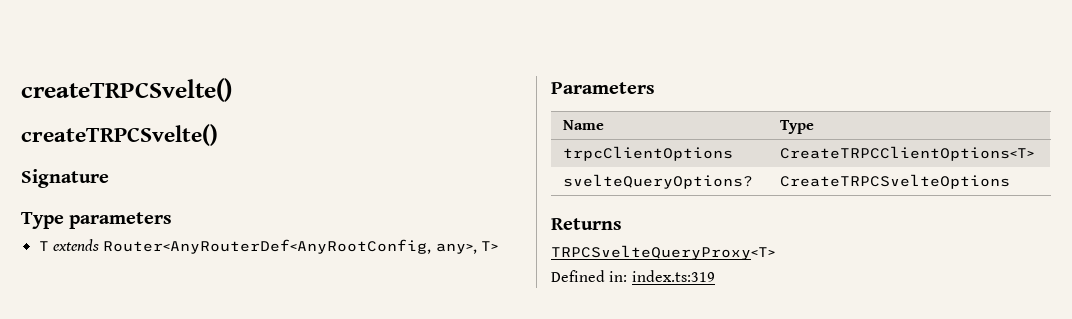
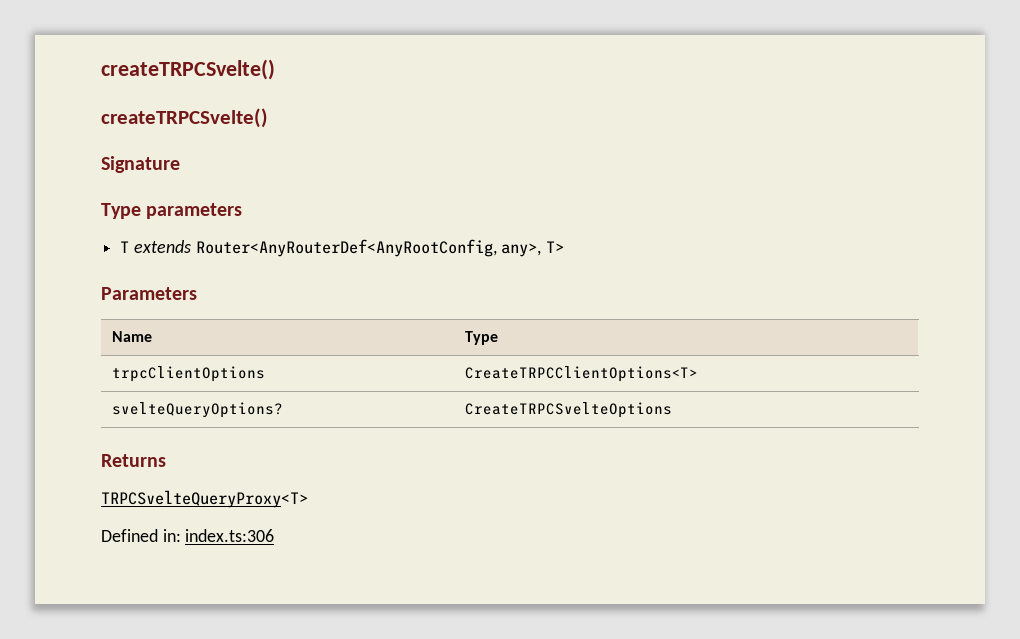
[631,270,715,282] index.ts:319 -> [185,529,275,542] index.ts:306

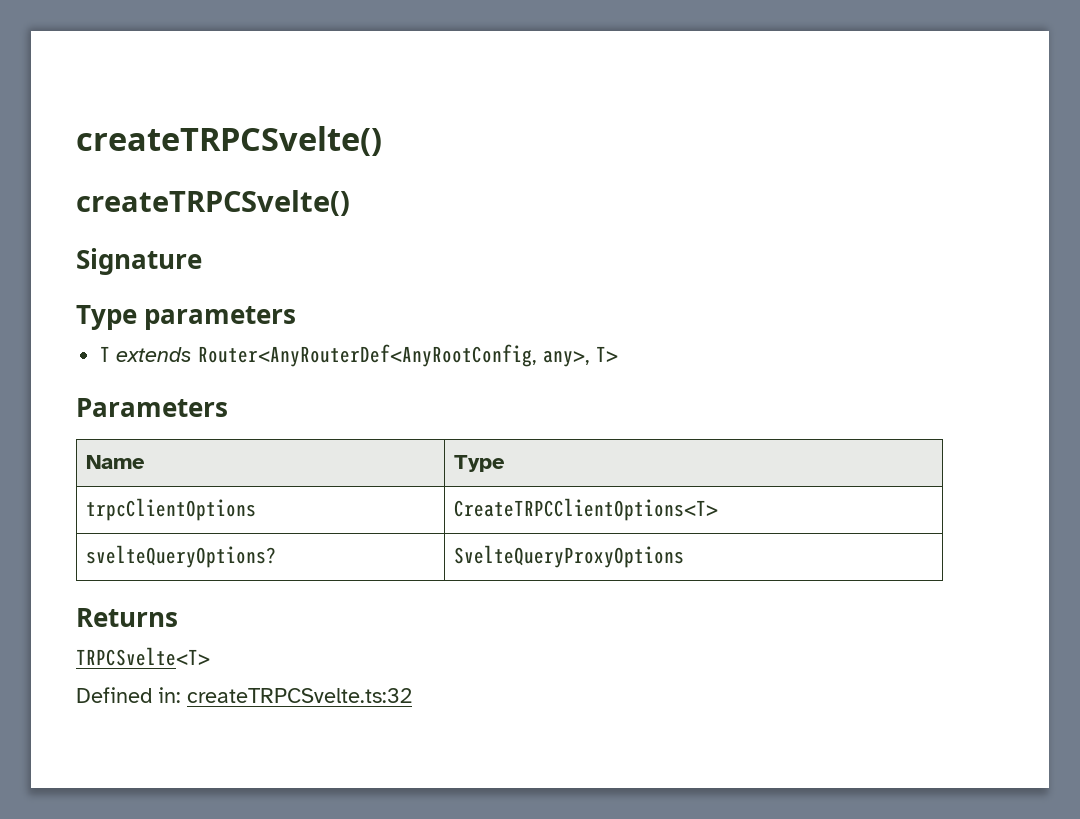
[465,402,673,418] CreateTRPCSvelteOptions -> [453,545,684,568] SvelteQueryProxyOptions
[101,490,308,508] TRPCSvelteQueryProxy<T> -> [76,647,210,666] TRPCSvelte<T>
[185,529,275,542] index.ts:306 -> [187,688,412,703] createTRPCSvelte.ts:32

